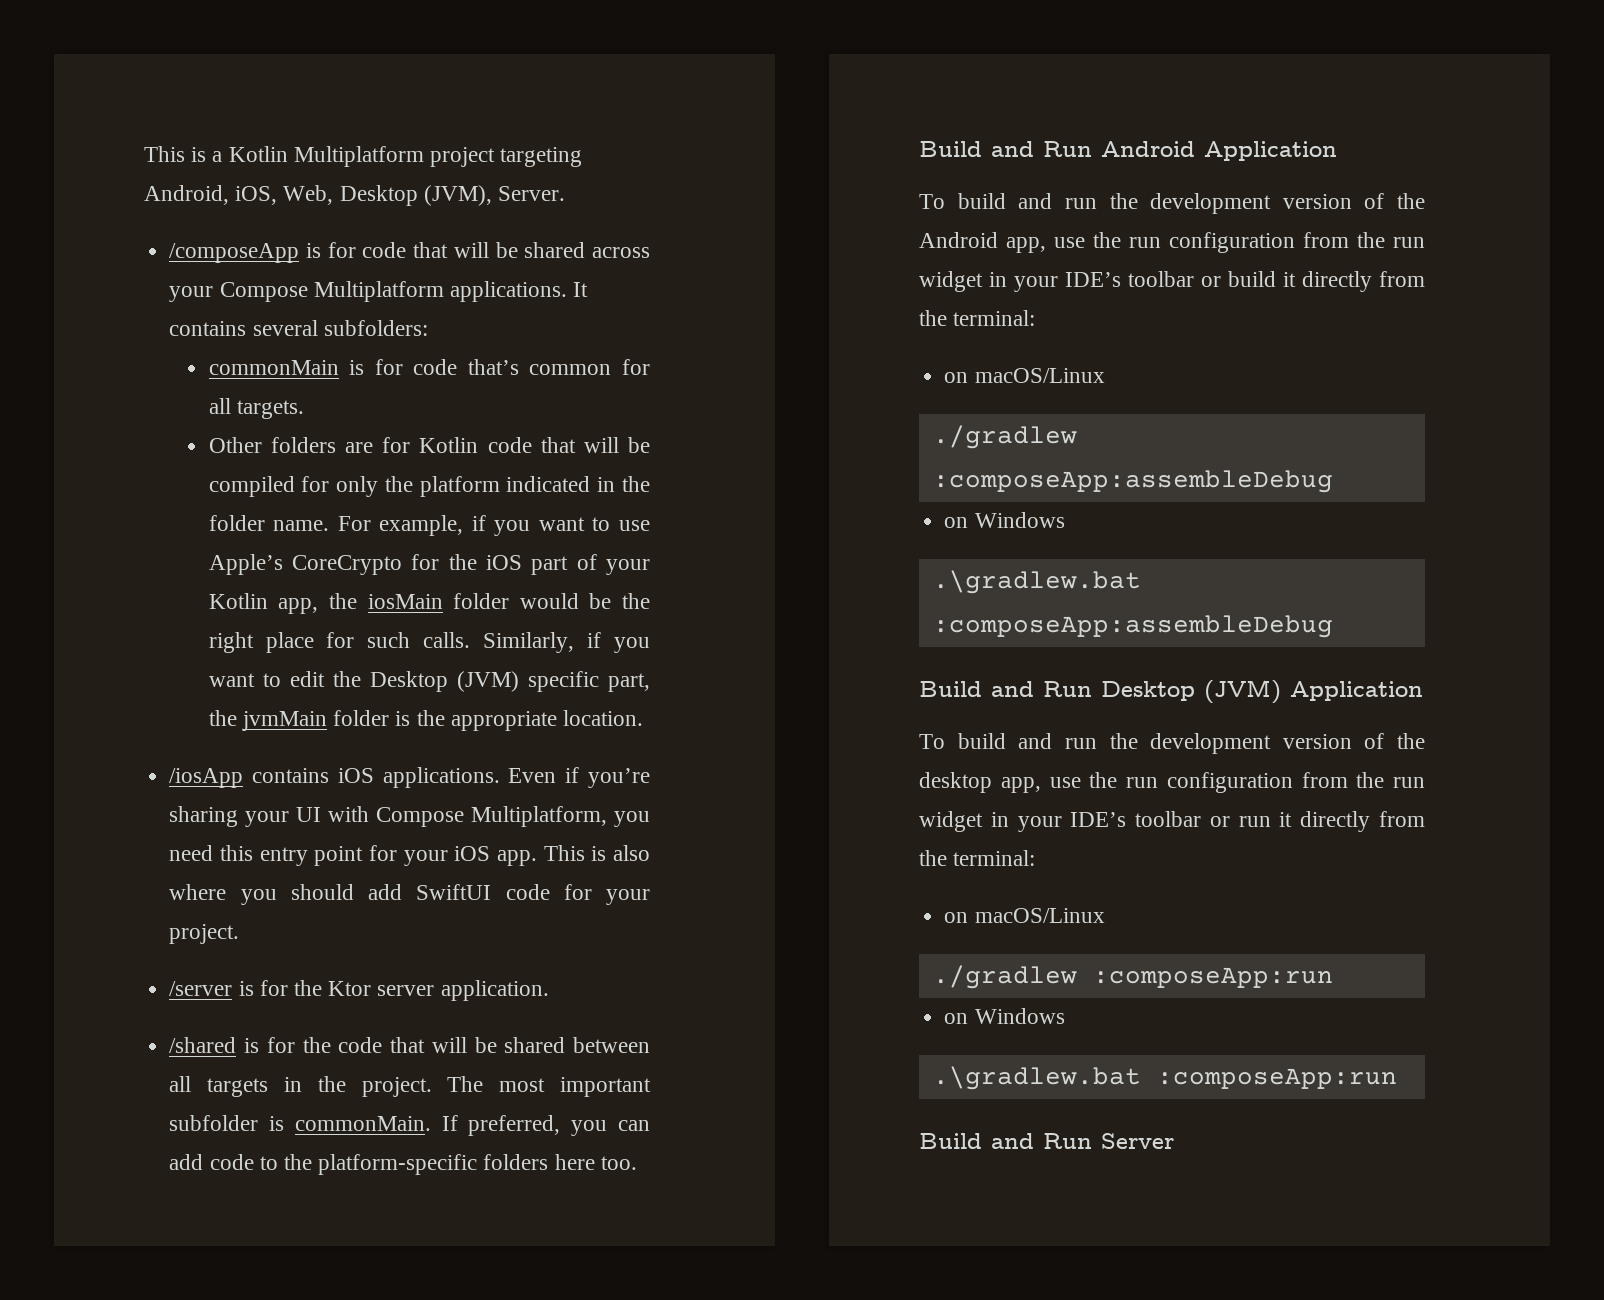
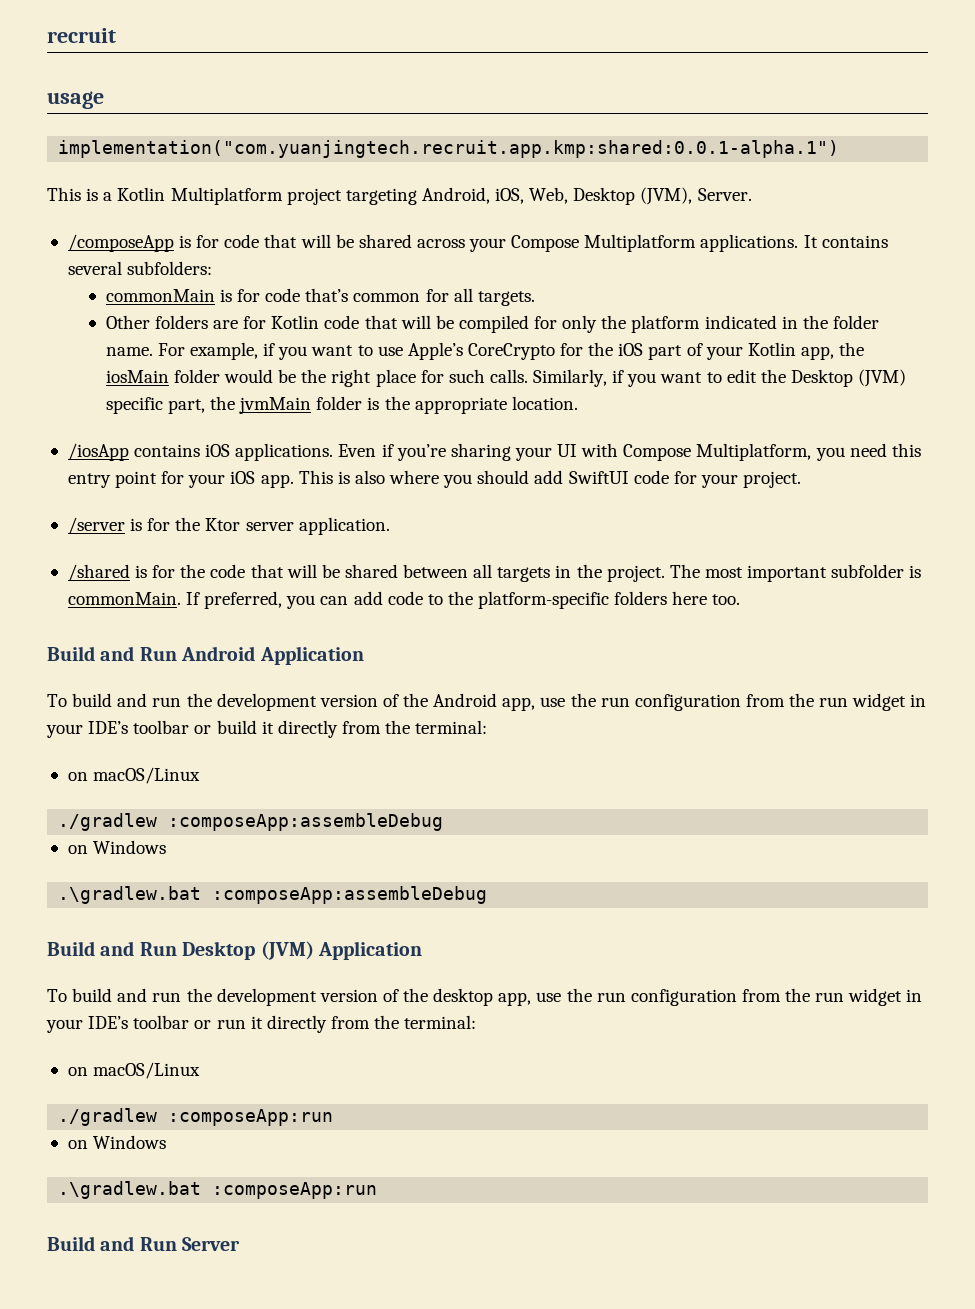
(144, 154) none -> [47,28,116,43] [47,91,104,109] [58,140,840,158] recruit // usage // implementation("com.yuanjingtech.recruit.app.kmp:shared:0.0.1-alpha.1") //

